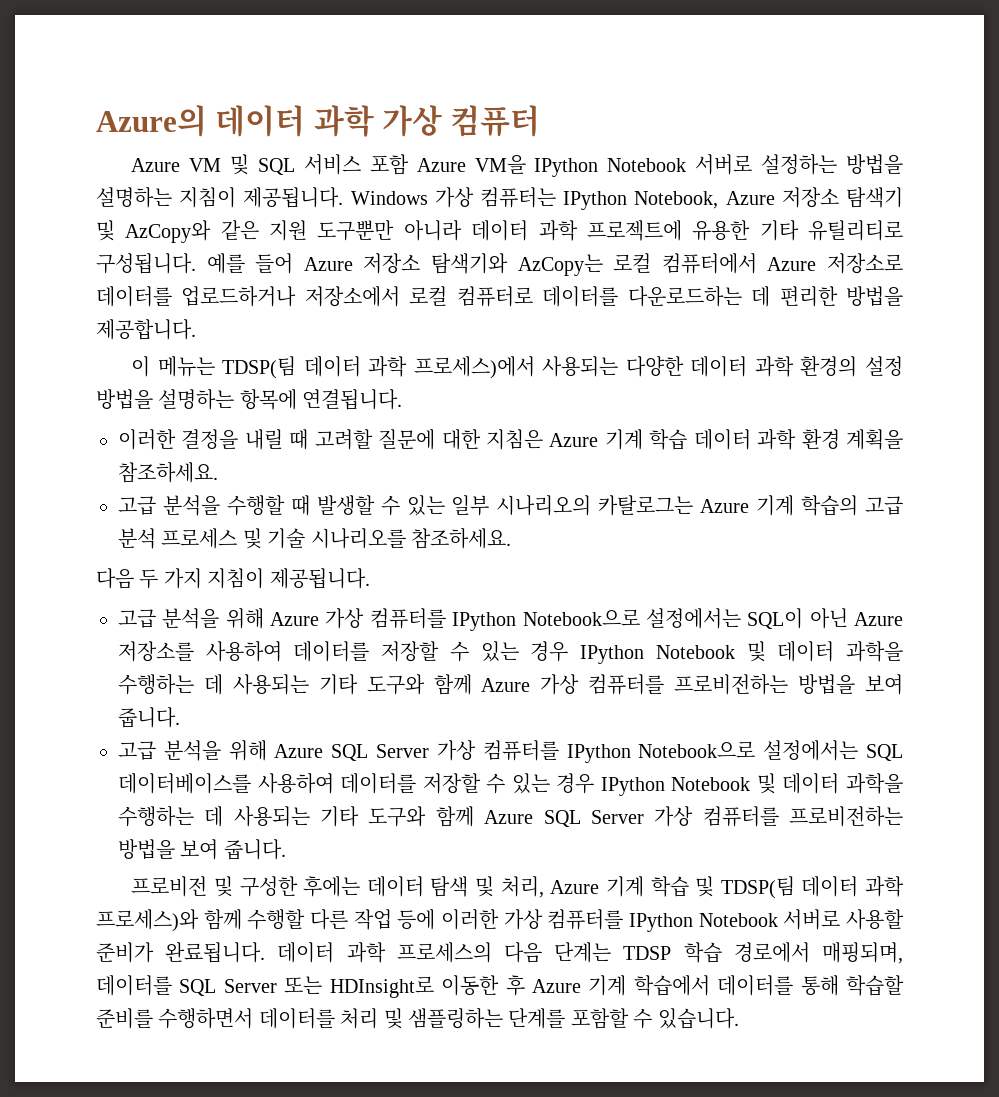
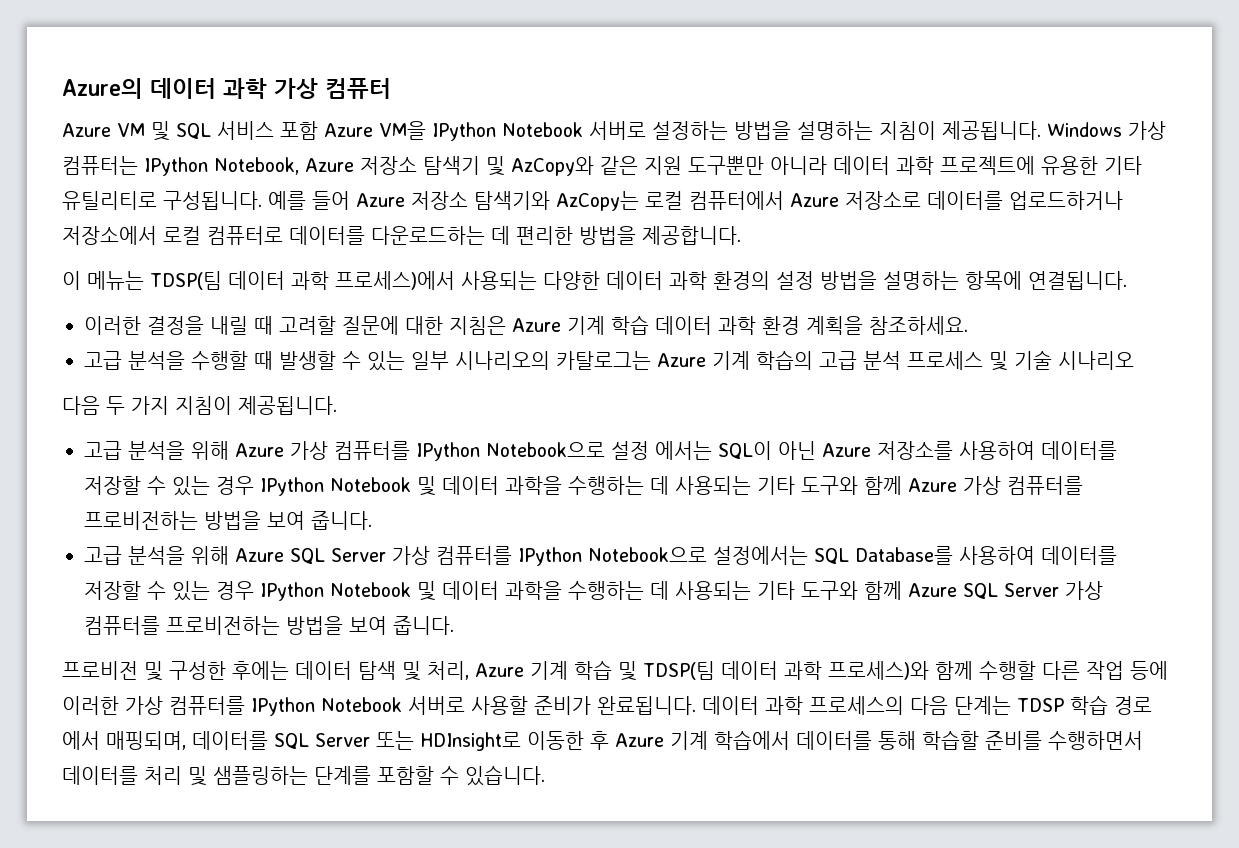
[310,528,511,549] 시나리오를 참조하세요. -> [1058,351,1134,370] 시나리오
[645,608,741,629] 설정에서는 -> [611,441,712,460] 설정 에서는
[118,773,251,794] 데이터베이스를 -> [855,546,953,565] Database를
[733,942,810,963] 경로에서 -> [1114,696,1152,715] [62,731,100,750] 경로 에서

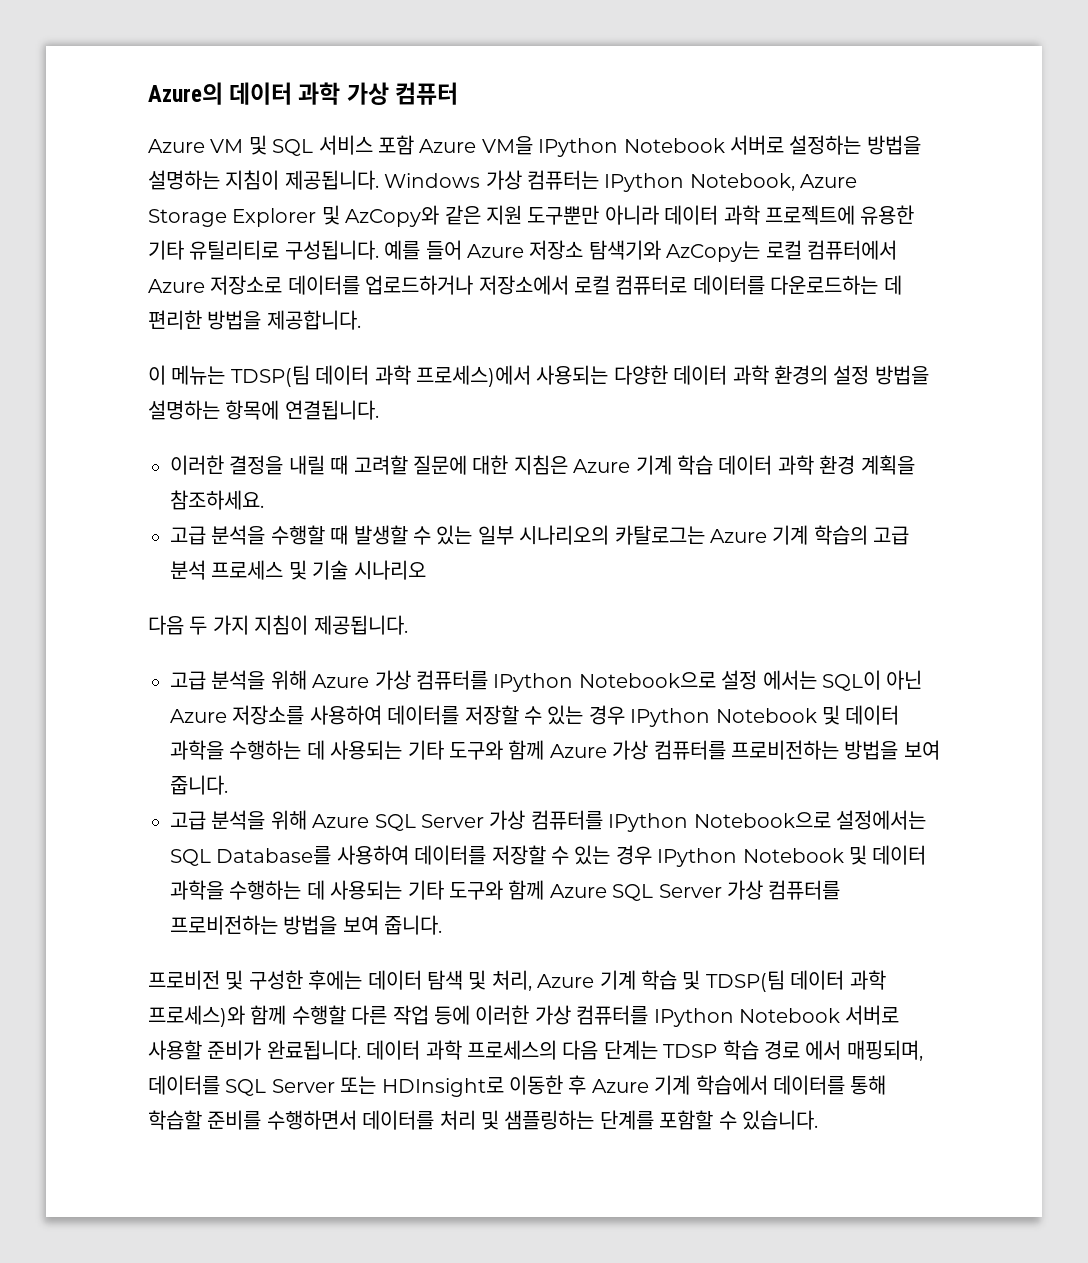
[360,156,480,175] 저장소 탐색기 -> [148,208,317,227] Storage Explorer

